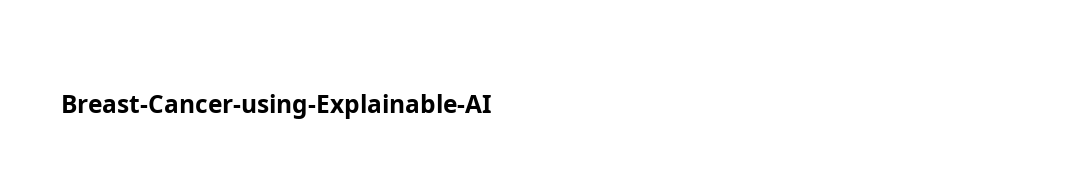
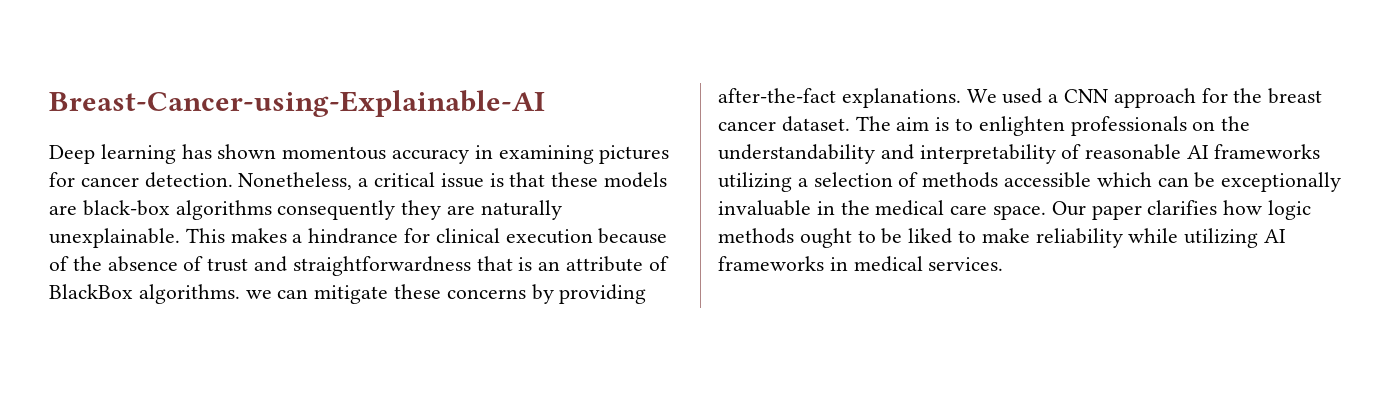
(492, 106) none -> [49,144,670,164] [49,172,668,190] [49,200,562,220] [49,228,668,248] [49,256,669,276] [49,284,647,304] [718,88,1323,108] [718,116,1251,136] [718,144,1320,164] [718,172,1342,192] [718,200,1312,220] [718,228,1287,248] [718,256,1004,272] // Deep learning has shown momentous accuracy in examining pictures for cancer detection. Nonetheless, a critical issue is that these models are black-box algorithms consequently they are naturally unexplainable. This makes a hindrance for clinical execution because of the absence of trust and straightforwardness that is an attribute of BlackBox algorithms. we can mitigate these concerns by providing after-the-fact explanations. We used a CNN approach for the breast cancer dataset. The aim is to enlighten professionals on the understandability and interpretability of reasonable AI frameworks utilizing a selection of methods accessible which can be exceptionally invaluable in the medical care space. Our paper clarifies how logic methods ought to be liked to make reliability while utilizing AI frameworks in medical services.

